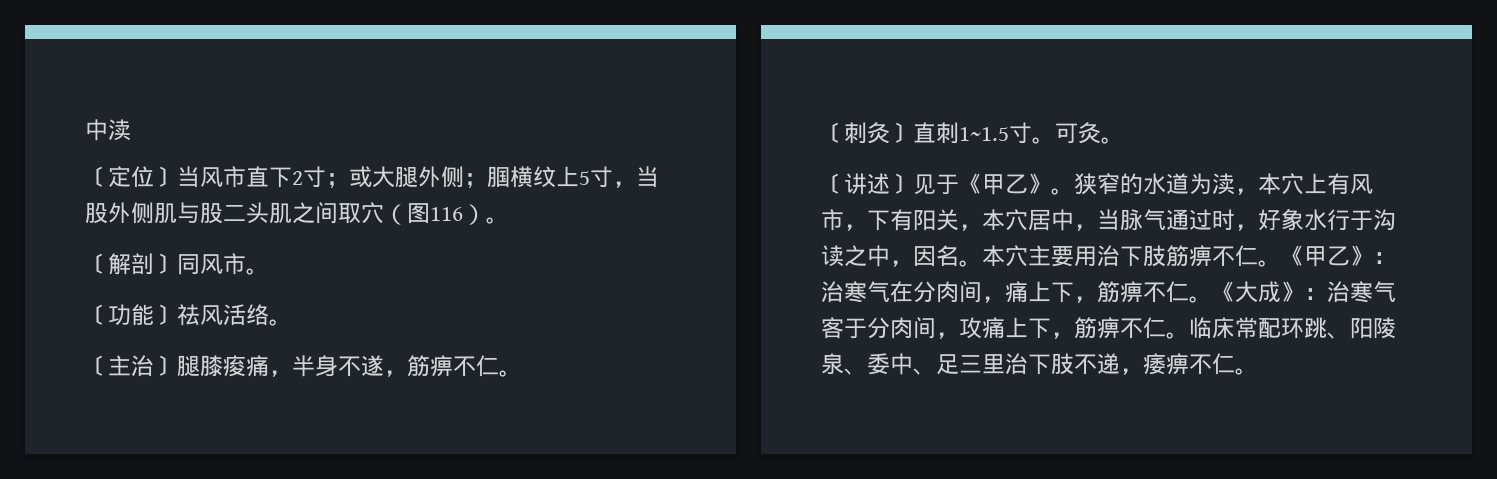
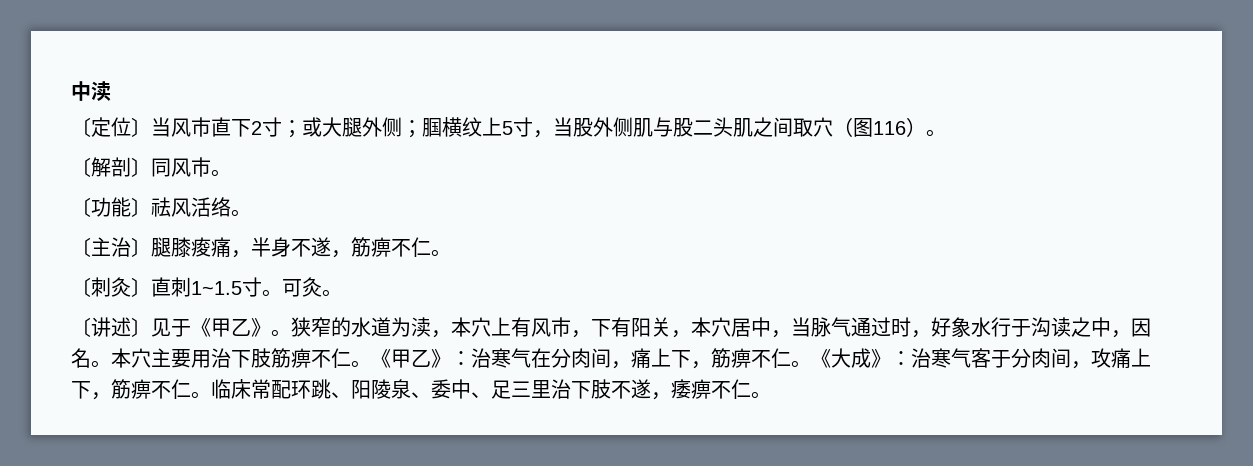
[1097,353,1120,374] 递 -> [631,379,651,399] 遂

